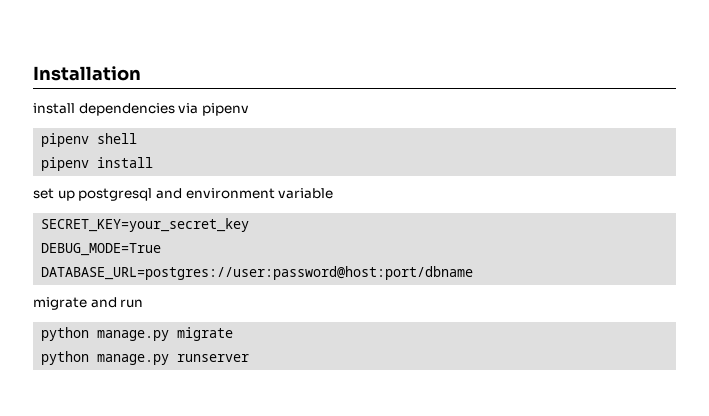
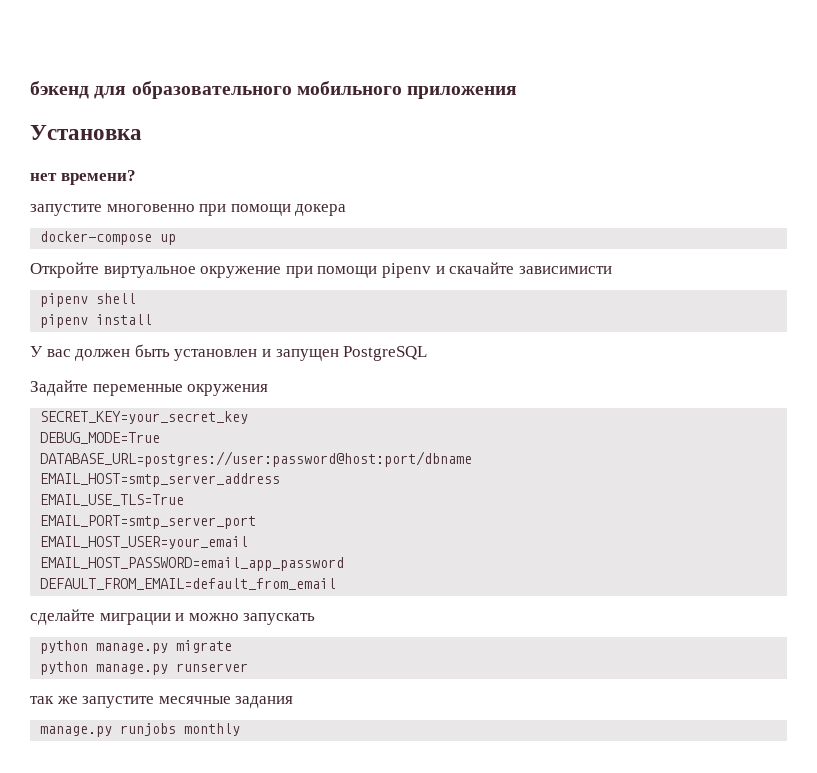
[33,66,141,81] [33,103,249,116] [41,133,138,147] [41,157,154,171] [33,188,334,201] [41,218,250,232] [41,243,162,256] [41,266,474,280] [33,297,144,310] Installation // install dependencies via pipenv // pipenv shell // pipenv install // set up postgresql and environment variable // SECRET_KEY=your_secret_key // DEBUG_MODE=True // DATABASE_URL=postgres://user:password@host:port/dbname // migrate and run -> [30,81,518,99] [30,125,142,140] [30,170,136,185] [30,204,347,216] [40,231,177,245] [30,262,612,278] [40,293,137,307] [40,314,153,328] [30,344,428,361] [30,380,269,396] [40,411,249,424] [40,432,161,444] [40,451,473,467] [40,473,281,487] [40,494,185,506] [40,515,257,529] [40,536,249,549] [40,557,345,571] [40,578,337,590] [30,609,316,625] бэкенд для образовательного мобильного приложения // Установка // нет времени? // запустите многовенно при помощи докера // docker-compose up // Откройте виртуальное окружение при помощи pipenv и скачайте зависимисти // pipenv shell // pipenv install // У вас должен быть установлен и запущен PostgreSQL // Задайте переменные окружения // SECRET_KEY=your_secret_key // DEBUG_MODE=True // DATABASE_URL=postgres://user:password@host:port/dbname // EMAIL_HOST=smtp_server_address // EMAIL_USE_TLS=True // EMAIL_PORT=smtp_server_port // EMAIL_HOST_USER=your_email // EMAIL_HOST_PASSWORD=email_app_password // DEFAULT_FROM_EMAIL=default_from_email // сделайте миграции и можно запускать
(250, 358) none -> [30,696,294,708] [40,723,241,737] // так же запустите месячные задания // manage.py runjobs monthly

